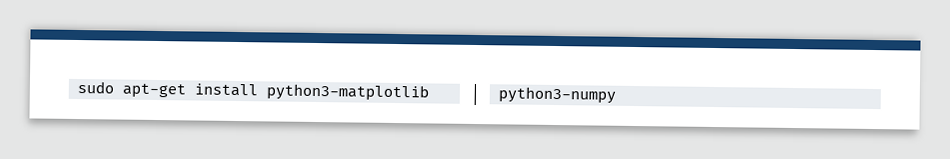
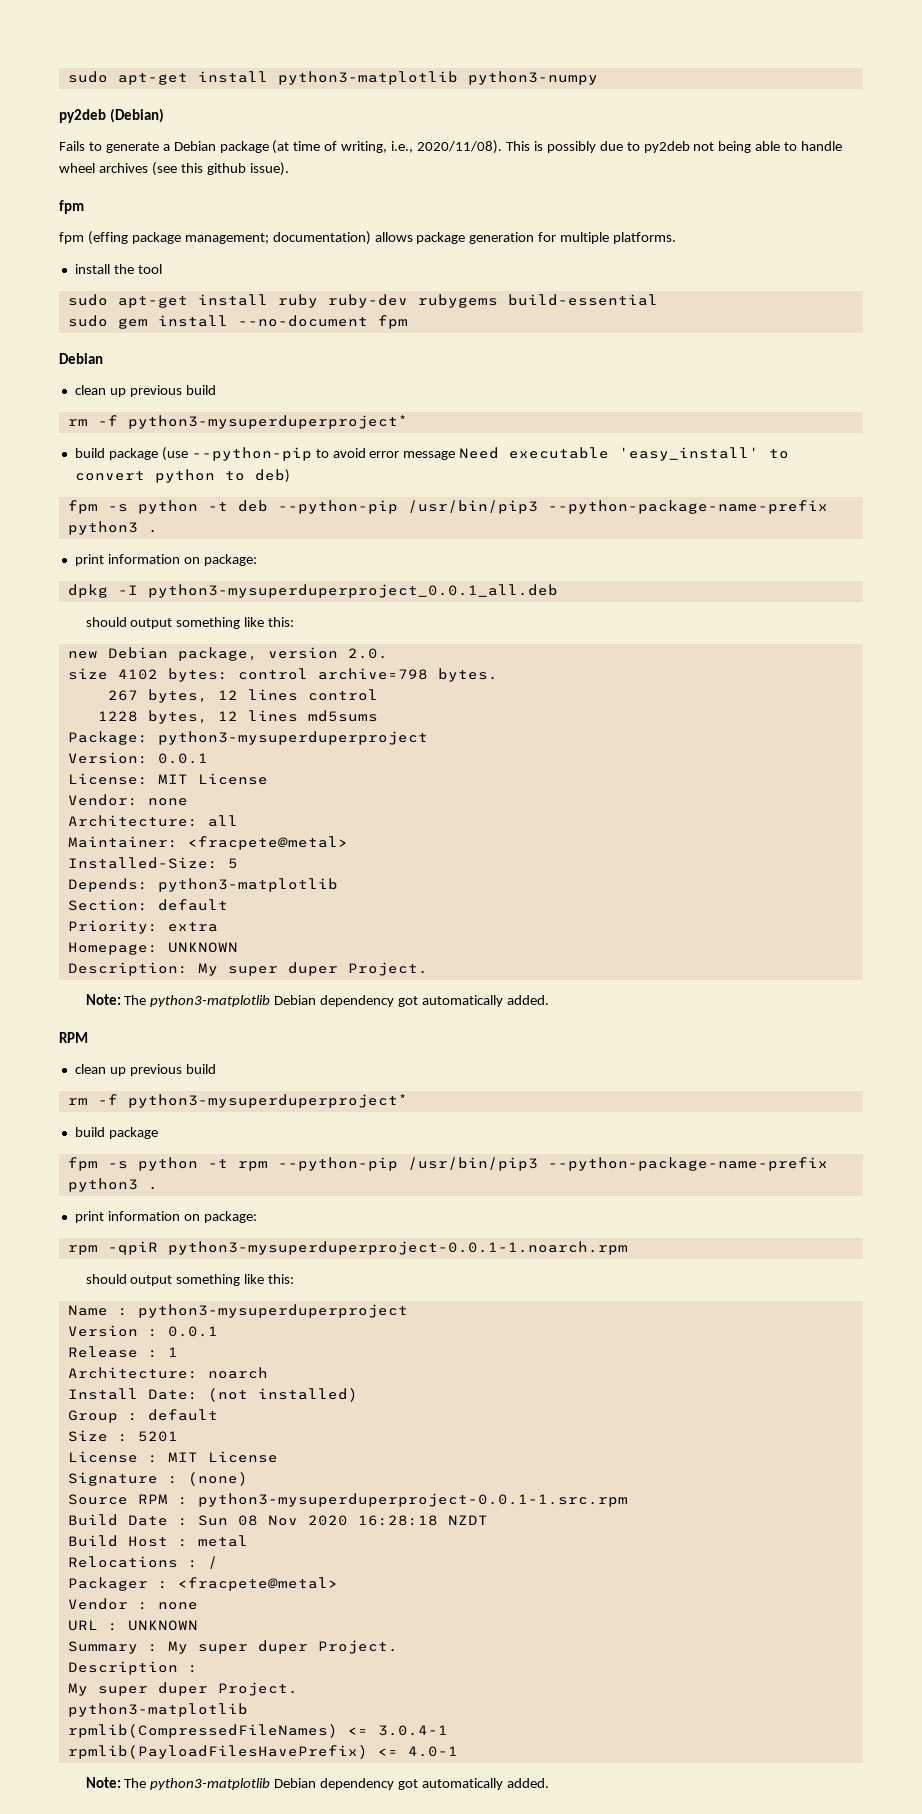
(617, 95) none -> [59,108,165,123] [59,140,843,154] [59,162,289,176] [59,200,84,214] [59,231,677,245] [74,264,162,274] [67,294,658,308] [67,315,408,329] [59,353,103,364] [74,385,216,397] [67,415,408,429] [74,447,790,461] [74,469,290,483] [67,500,828,514] [67,521,158,535] [74,554,257,566] [67,584,558,598] [85,617,295,629] [67,647,388,661] [67,668,498,682] [107,689,378,703] [97,710,378,724] [67,731,428,745] [67,752,208,764] [67,773,268,785] [67,794,188,806] [67,815,238,827] [67,836,348,850] [67,857,238,869] [67,878,338,892] [67,899,228,911] [67,920,218,934] [67,942,238,955] [67,962,428,976] [85,994,549,1007] [59,1032,88,1043] [74,1064,216,1076] [67,1094,408,1108] [74,1127,158,1139] [67,1157,828,1171] [67,1178,158,1192] [74,1211,257,1223] [67,1241,628,1255] [85,1274,295,1286] [67,1304,408,1318] [67,1325,218,1337] [67,1346,178,1358] [67,1367,268,1379] [67,1388,358,1402] [67,1409,218,1423] [67,1430,178,1442] [67,1451,278,1463] [67,1472,248,1486] [67,1493,628,1507] [67,1514,488,1526] [67,1535,248,1547] [67,1556,218,1569] [67,1577,338,1591] [67,1598,198,1610] [67,1620,198,1631] [67,1640,398,1654] [67,1661,198,1675] [67,1682,298,1696] [67,1703,248,1717] [67,1724,448,1738] [67,1745,458,1759] [85,1777,549,1790] // py2deb (Debian) // Fails to generate a Debian package (at time of writing, i.e., 2020/11/08). This is possibly due to py2deb not being able to handle wheel archives (see this github issue). // fpm // fpm (effing package management; documentation) allows package generation for multiple platforms. // install the tool // sudo apt-get install ruby ruby-dev rubygems build-essential // sudo gem install --no-document fpm // Debian // clean up previous build // rm -f python3-mysuperduperproject* // build package (use --python-pip to avoid error message Need executable 'easy_install' to convert python to deb) // fpm -s python -t deb --python-pip /usr/bin/pip3 --python-package-name-prefix python3 . // print information on package: // dpkg -I python3-mysuperduperproject_0.0.1_all.deb // should output something like this: // new Debian package, version 2.0. // size 4102 bytes: control archive=798 bytes. // 267 bytes, 12 lines control // 1228 bytes, 12 lines md5sums // Package: python3-mysuperduperproject // Version: 0.0.1 // License: MIT License // Vendor: none // Architecture: all // Maintainer: <fracpete@metal> // Installed-Size: 5 // Depends: python3-matplotlib // Section: default // Priority: extra // Homepage: UNKNOWN // Description: My super duper Project. // Note: The python3-matplotlib Debian dependency got automatically added. // RPM // clean up previous build // rm -f python3-mysuperduperproject* // build package // fpm -s python -t rpm --python-pip /usr/bin/pip3 --python-package-name-prefix python3 . // print information on package: // rpm -qpiR python3-mysuperduperproject-0.0.1-1.noarch.rpm // should output something like this: // Name : python3-mysuperduperproject // Version : 0.0.1 // Release : 1 // Architecture: noarch // Install Date: (not installed) // Group : default // Size : 5201 // License : MIT License // Signature : (none) // Source RPM : python3-mysuperduperproject-0.0.1-1.src.rpm // Build Date : Sun 08 Nov 2020 16:28:18 NZDT // Build Host : metal // Relocations : / // Packager : <fracpete@metal> // Vendor : none // URL : UNKNOWN // Summary : My super duper Project. // Description : // My super duper Project. // python3-matplotlib // rpmlib(CompressedFileNames) <= 3.0.4-1 // rpmlib(PayloadFilesHavePrefix) <= 4.0-1 // Note: The python3-matplotlib Debian dependency got automatically added.

